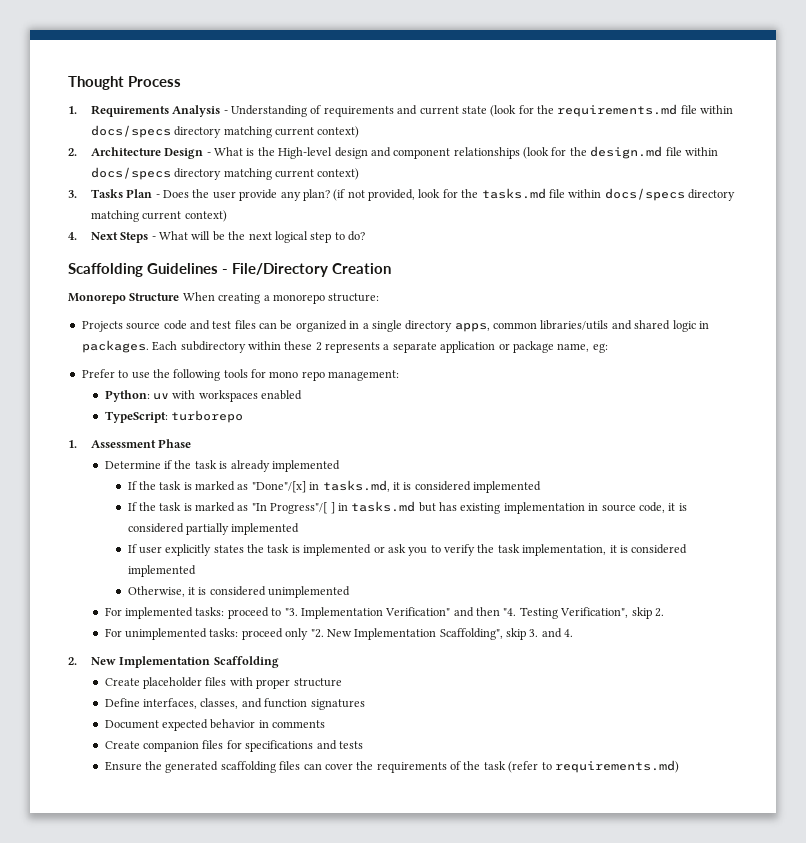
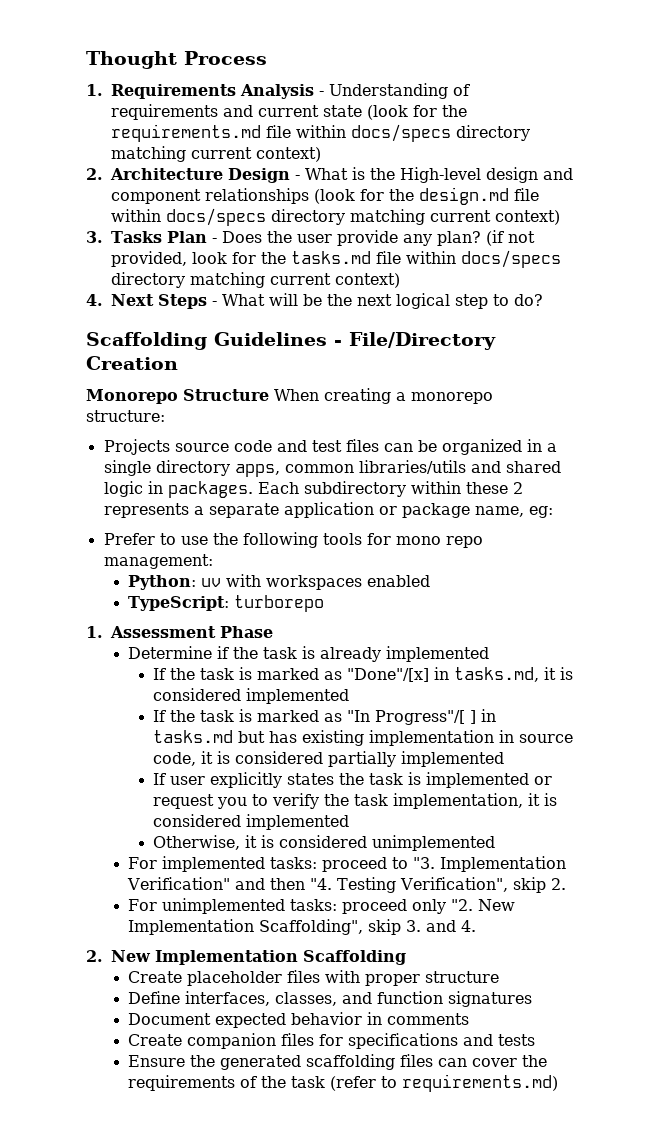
[387,544,406,553] ask -> [153,794,215,809] request

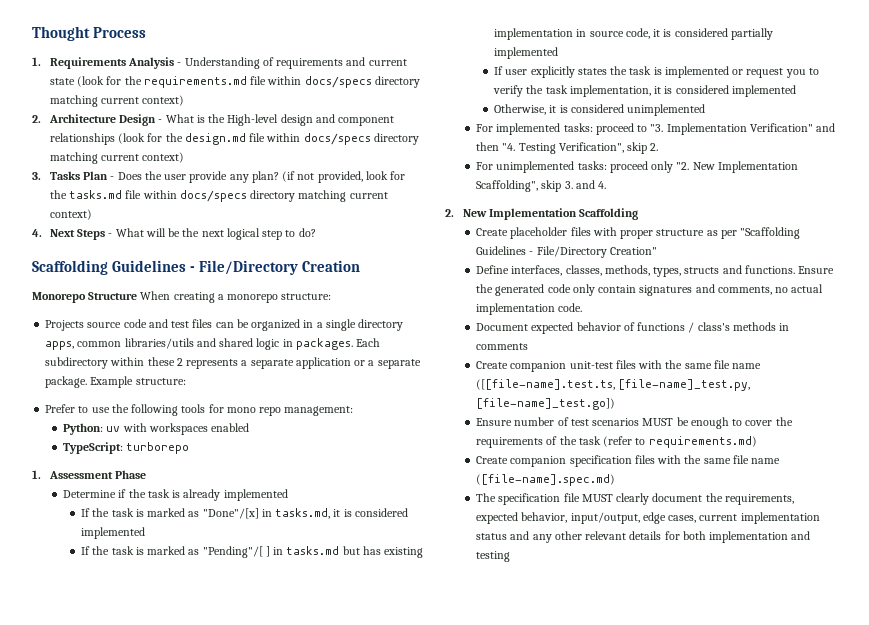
[401,503,553,518] package name, eg: -> [368,359,421,369] [45,376,186,388] a separate package. Example structure:
[347,710,466,725] "In Progress"/[ -> [202,546,263,558] "Pending"/[
[128,991,533,1007] [128,1012,470,1028] [128,1033,536,1049] [128,1054,468,1070] // Define interfaces, classes, and function signatures // Document expected behavior in comments // Create companion files for specifications and tests // Ensure the generated scaffolding files can -> [706,227,801,239] [476,246,657,258] [476,265,835,277] [476,284,824,296] [476,303,583,315] [476,322,790,334] [476,343,529,350] [476,360,762,372] [476,379,751,391] [476,398,616,410] [476,417,743,429] as per "Scaffolding Guidelines - File/Directory Creation" // Define interfaces, classes, methods, types, structs and functions. Ensure the generated code only contain signatures and comments, no actual implementation code. // Document expected behavior of functions / class's methods in comments // Create companion unit-test files with the same file name ([[file-name].test.ts, [file-name]_test.py, [file-name]_test.go]) // Ensure number of test scenarios MUST be enough to
(559, 1083) none -> [476,455,781,467] [476,474,616,486] [476,493,794,505] [476,512,820,524] [476,531,811,543] [476,551,511,562] // Create companion specification files with the same file name ([file-name].spec.md) // The specification file MUST clearly document the requirements, expected behavior, input/output, edge cases, current implementation status and any other relevant details for both implementation and testing

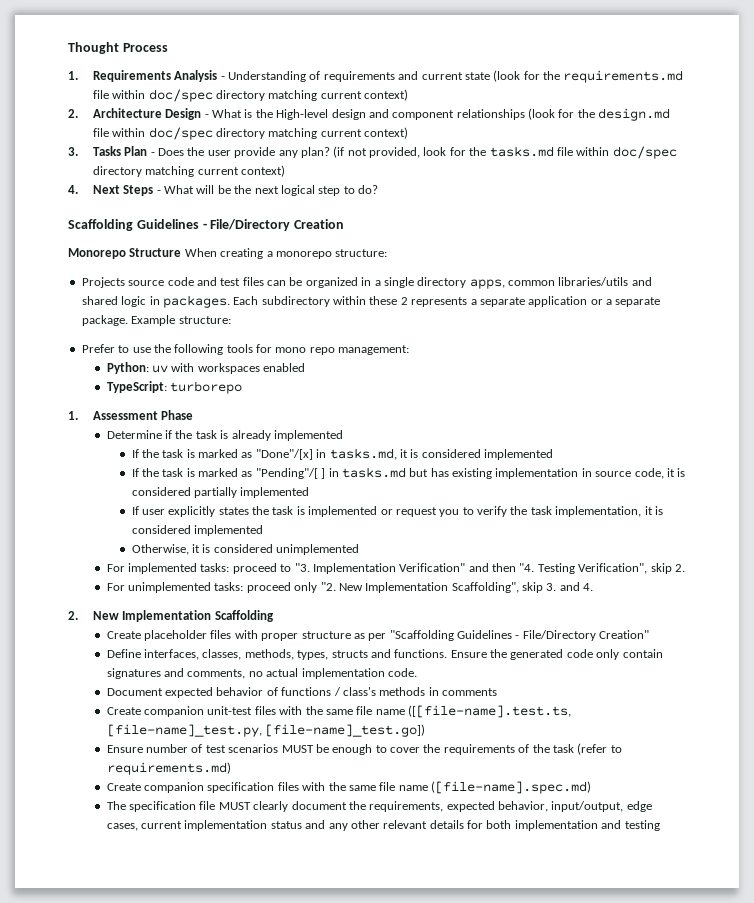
[304,76,372,88] docs/specs -> [148,89,213,102] doc/spec
[303,133,371,145] docs/specs -> [148,127,213,140] doc/spec
[179,190,247,202] docs/specs -> [612,146,677,159] doc/spec

